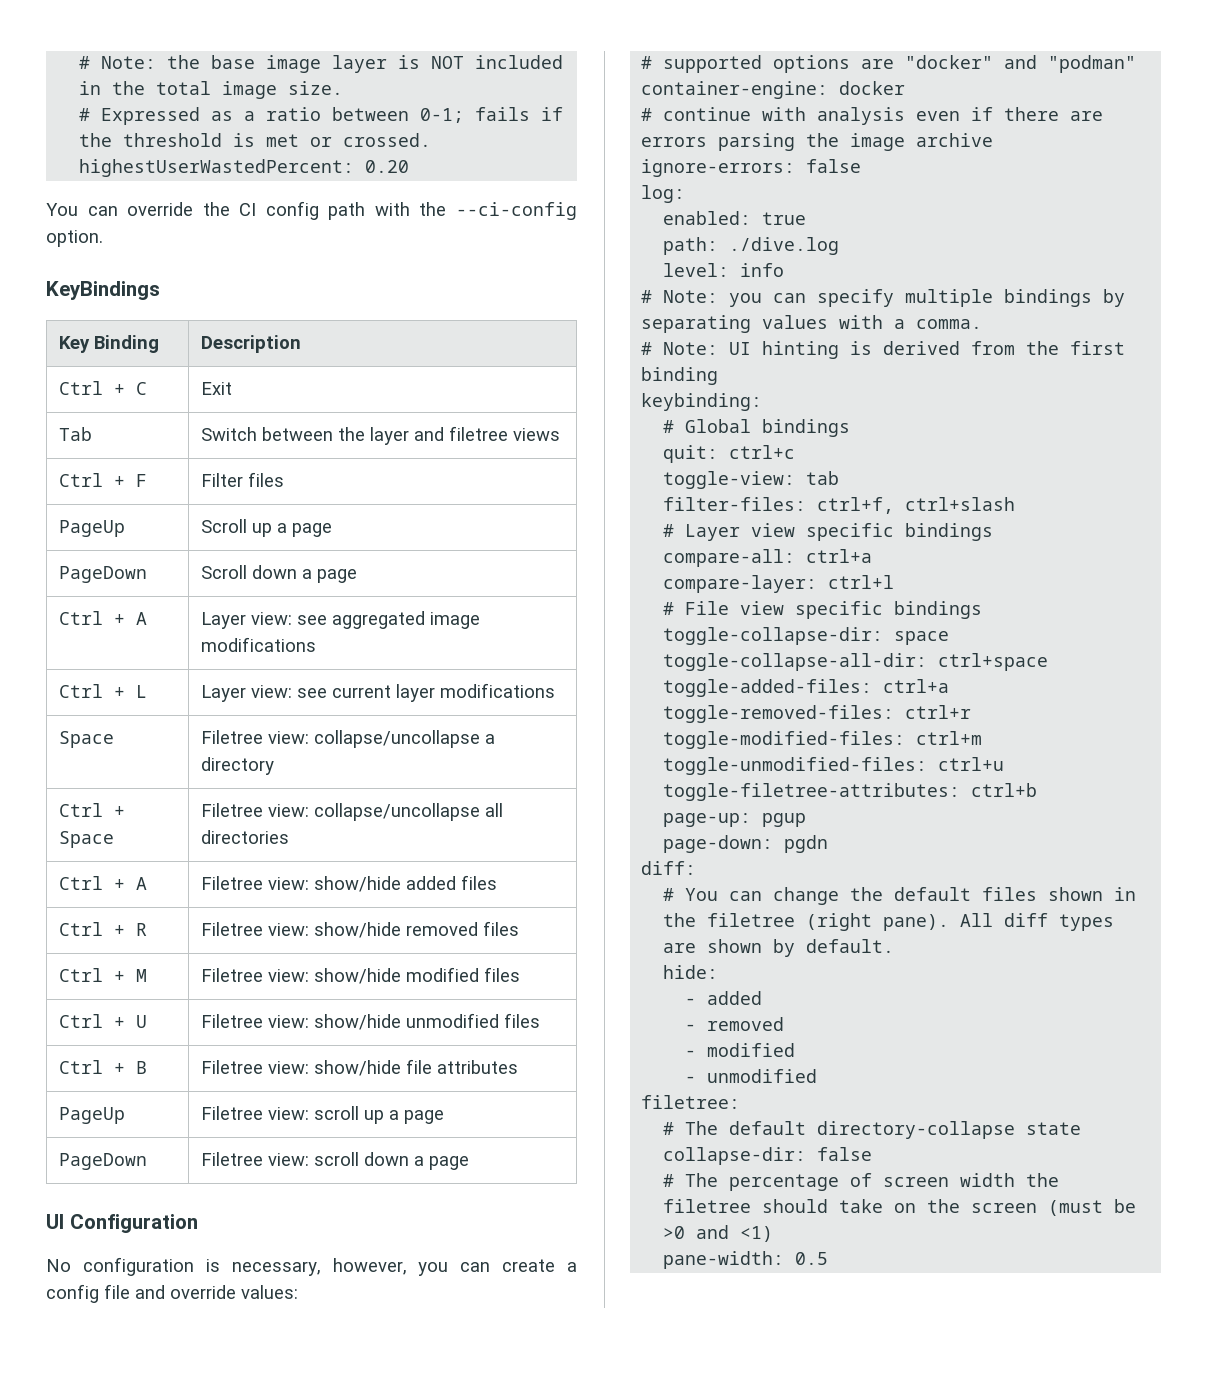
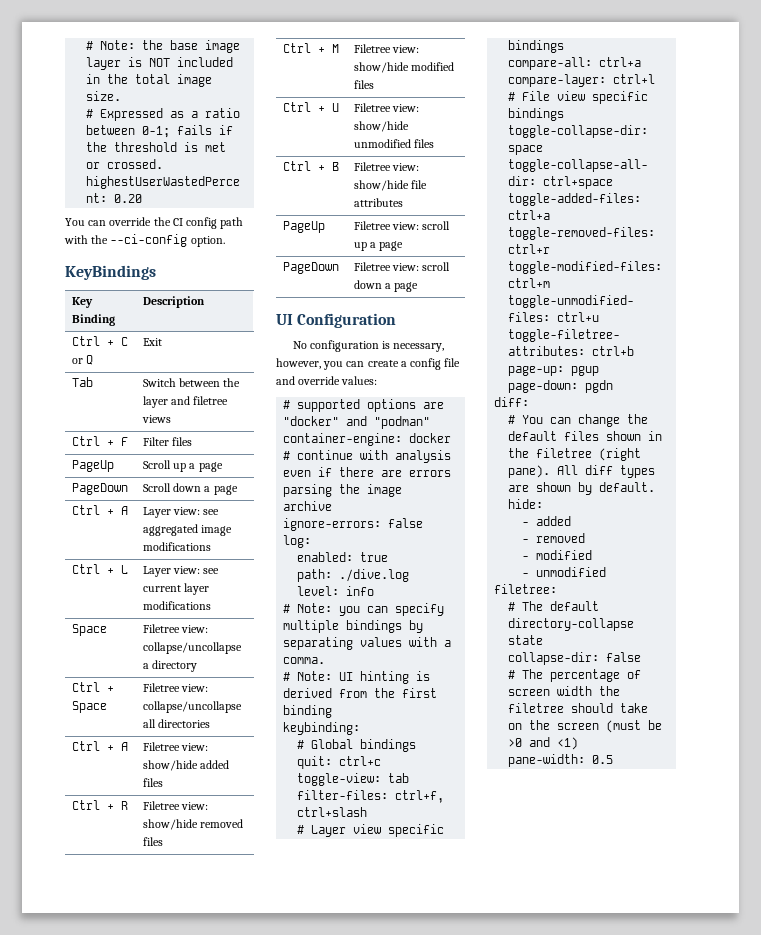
(147, 388) none -> [71,355,94,365] or Q

